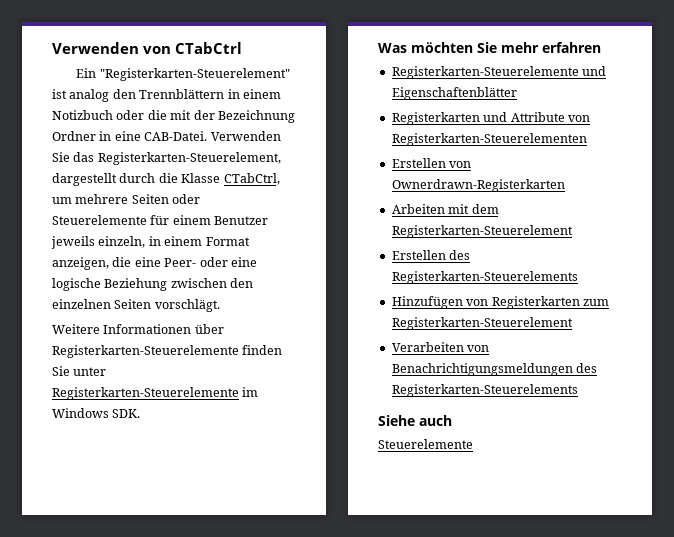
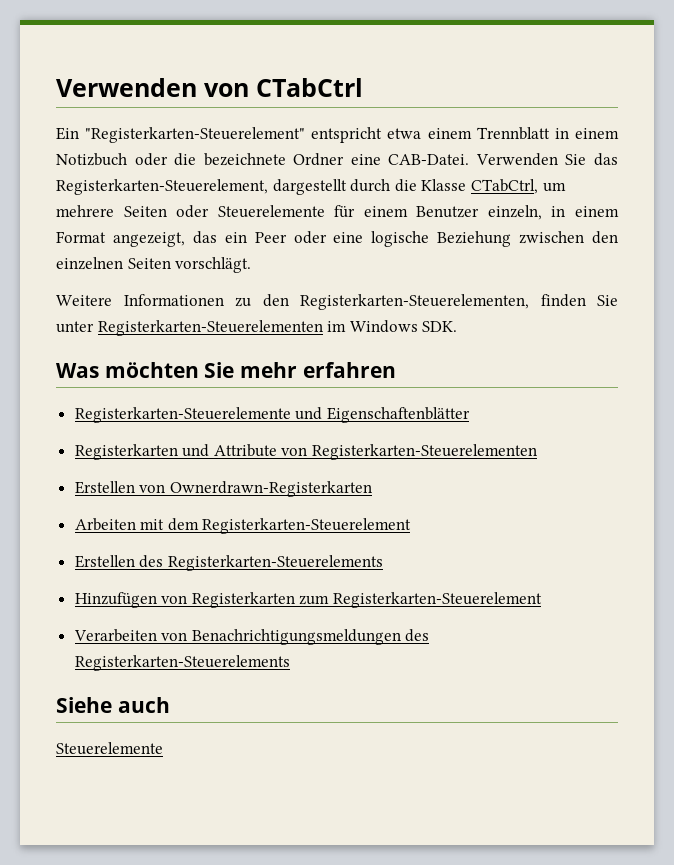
[52,89,225,102] ist analog den Trennblättern -> [311,127,550,143] entspricht etwa einem Trennblatt
[170,110,295,123] [52,131,112,141] mit der Bezeichnung Ordner in -> [203,153,345,166] bezeichnete Ordner
[51,236,95,249] jeweils -> (480, 212) none
[52,257,197,270] anzeigen, die eine Peer- -> [112,231,287,247] angezeigt, das ein Peer
[194,324,224,334] [52,345,239,358] über Registerkarten-Steuerelemente -> [235,294,529,310] zu den Registerkarten-Steuerelementen,
[52,387,239,400] Registerkarten-Steuerelemente -> [97,320,323,336] Registerkarten-Steuerelementen

